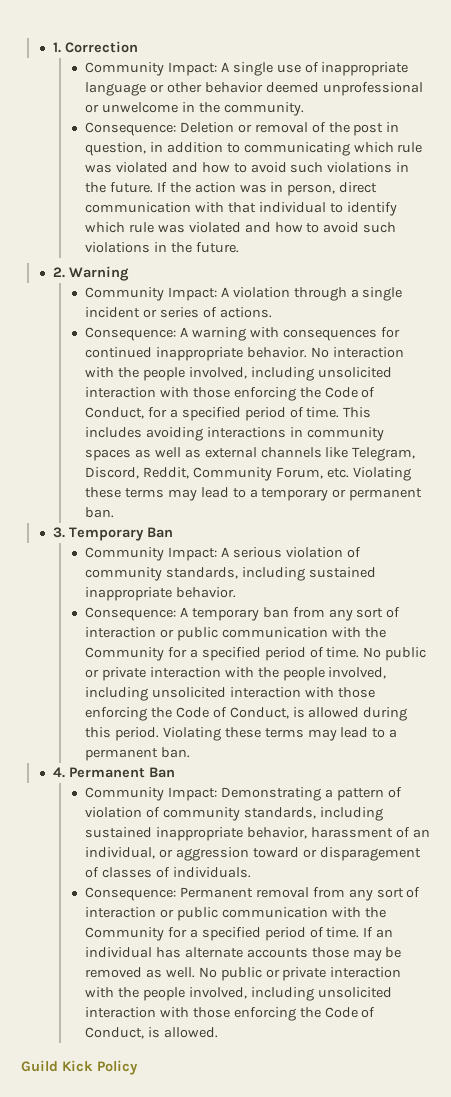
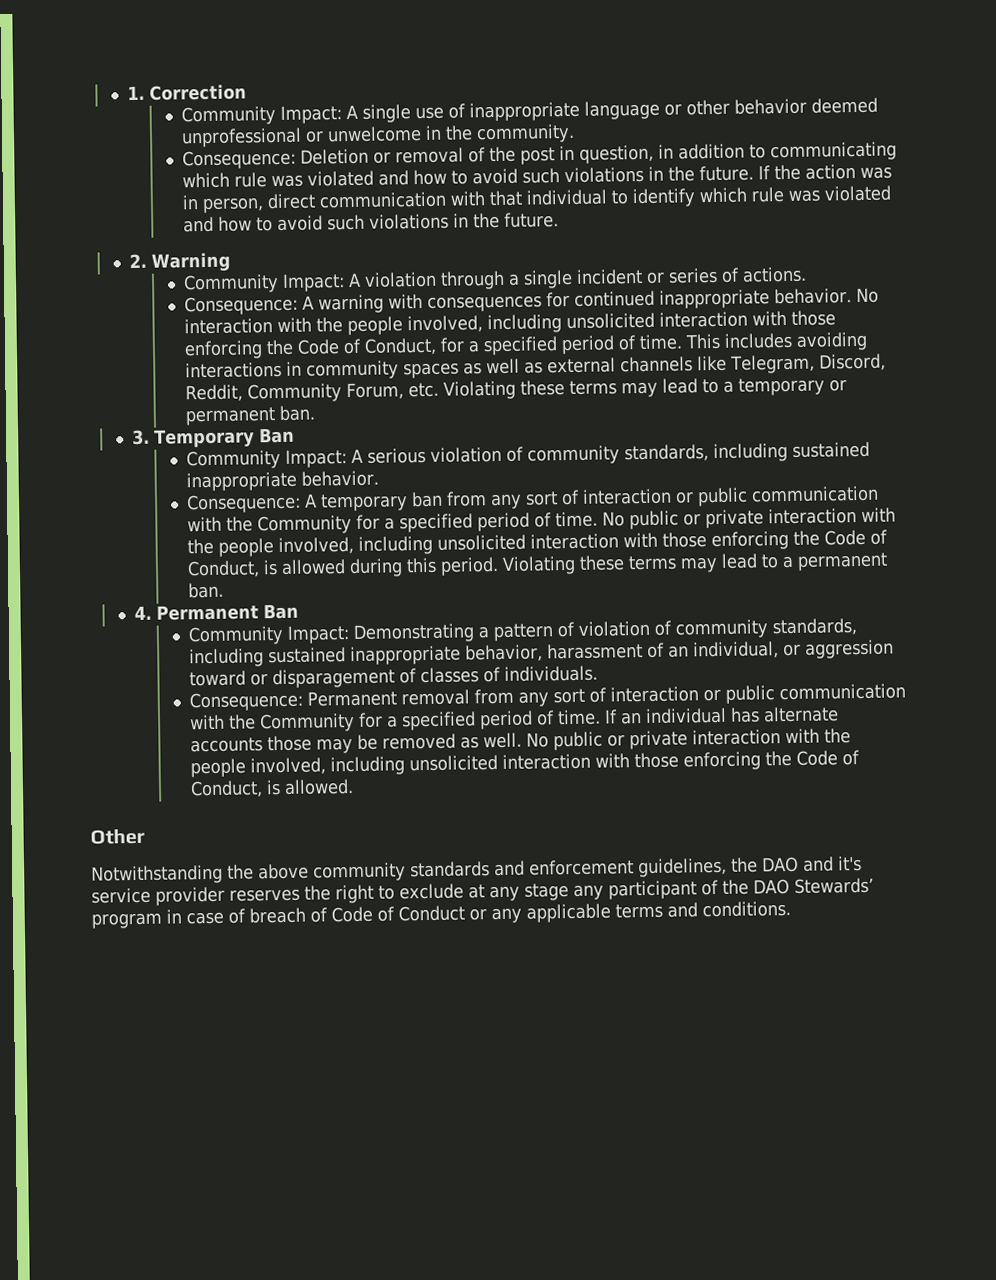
[21,1060,138,1075] Guild Kick Policy -> [90,828,145,845] [91,856,862,885] [91,877,874,906] [91,900,791,929] Other // Notwithstanding the above community standards and enforcement guidelines, the DAO and it's service provider reserves the right to exclude at any stage any participant of the DAO Stewards’ program in case of breach of Code of Conduct or any applicable terms and conditions.

